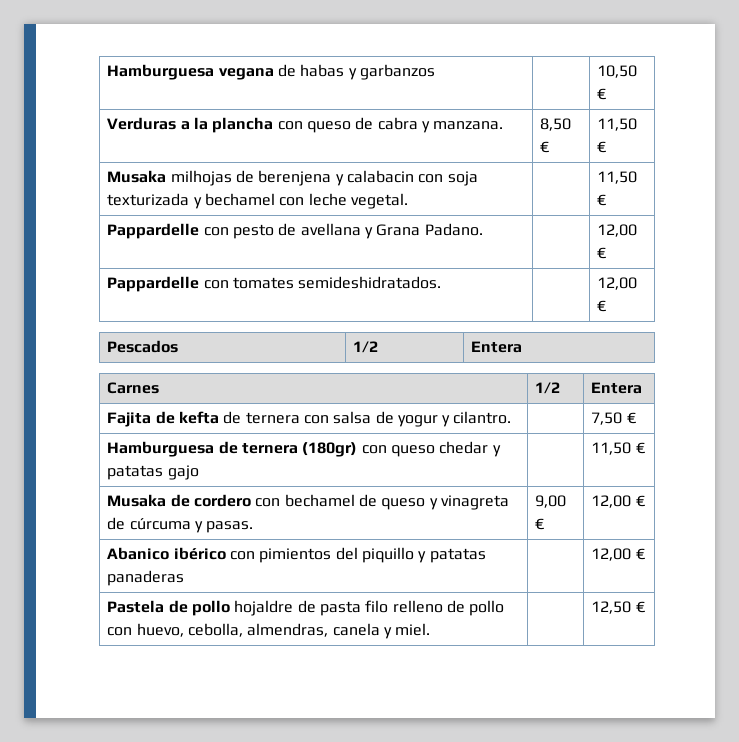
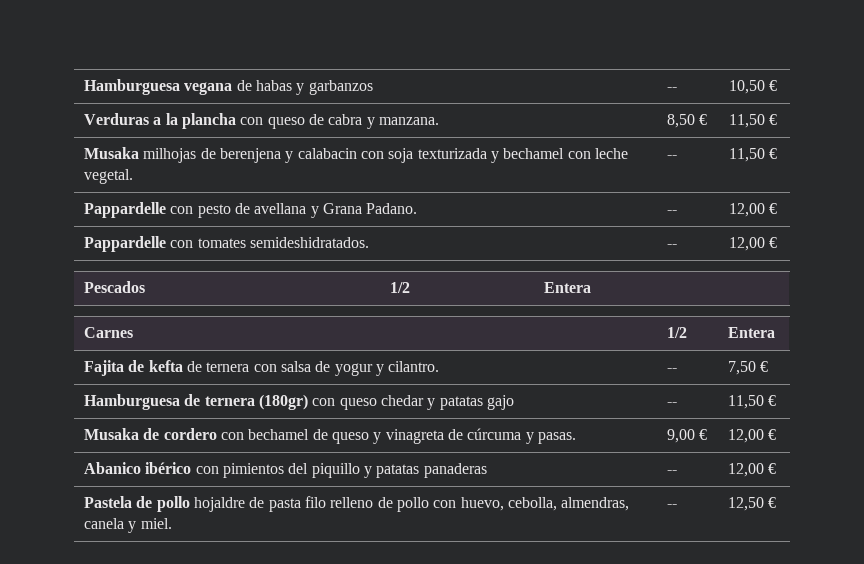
(435, 72) none -> [667,87,678,91] --
(408, 201) none -> [667,155,678,159] --
(483, 229) none -> [667,210,678,214] --
(442, 282) none -> [667,244,678,248] --
(512, 417) none -> [667,368,678,372] --
(199, 472) none -> [667,402,678,406] --
(185, 578) none -> [667,470,678,474] --
(431, 629) none -> [667,504,678,508] --

